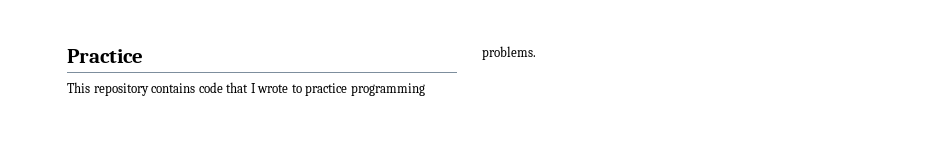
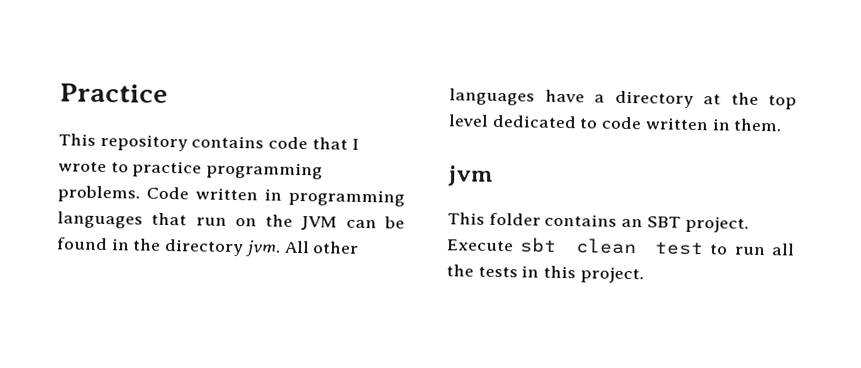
(536, 53) none -> [146,186,405,207] [57,211,405,231] [56,237,360,257] [449,88,797,110] [448,114,783,132] [447,165,494,187] [447,212,749,233] [446,237,795,256] [446,264,644,284] Code written in programming languages that run on the JVM can be found in the directory jvm. All other languages have a directory at the top level dedicated to code written in them. // jvm // This folder contains an SBT project. Execute sbt clean test to run all the tests in this project.

